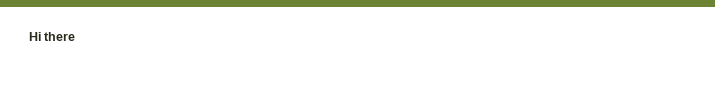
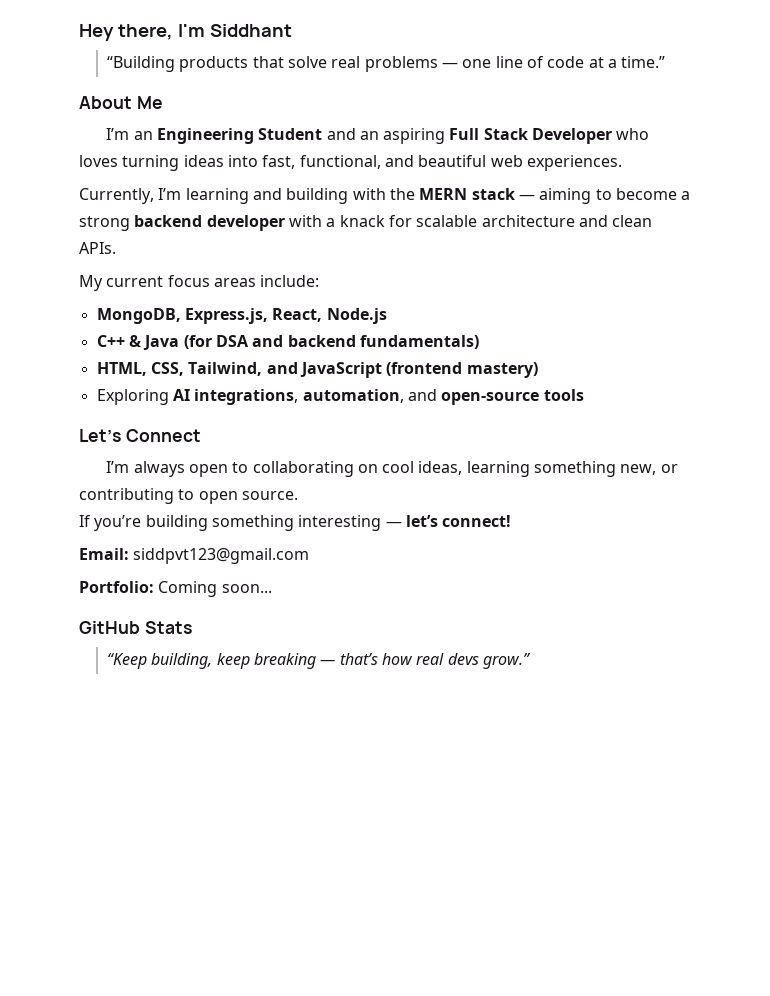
[29,32,76,41] Hi there -> [79,24,292,41] [107,56,666,72] [79,96,163,109] [106,128,650,144] [79,155,622,171] [79,188,691,204] [79,215,653,231] [79,242,116,254] [79,275,320,291] [96,308,387,324] [96,335,479,350] [96,362,538,378] [96,389,584,405] [79,429,201,442] [106,461,678,477] [79,488,298,504] [79,515,512,531] [79,548,310,564] [79,581,272,597] [79,621,192,634] [107,653,531,669] Hey there, I'm Siddhant // “Building products that solve real problems — one line of code at a time.” // About Me // I’m an Engineering Student and an aspiring Full Stack Developer who loves turning ideas into fast, functional, and beautiful web experiences. // Currently, I’m learning and building with the MERN stack — aiming to become a strong backend developer with a knack for scalable architecture and clean APIs. // My current focus areas include: // MongoDB, Express.js, React, Node.js // C++ & Java (for DSA and backend fundamentals) // HTML, CSS, Tailwind, and JavaScript (frontend mastery) // Exploring AI integrations, automation, and open-source tools // Let’s Connect // I’m always open to collaborating on cool ideas, learning something new, or contributing to open source. // If you’re building something interesting — let’s connect! // Email: siddpvt123@gmail.com // Portfolio: Coming soon... // GitHub Stats // “Keep building, keep breaking — that’s how real devs grow.”

